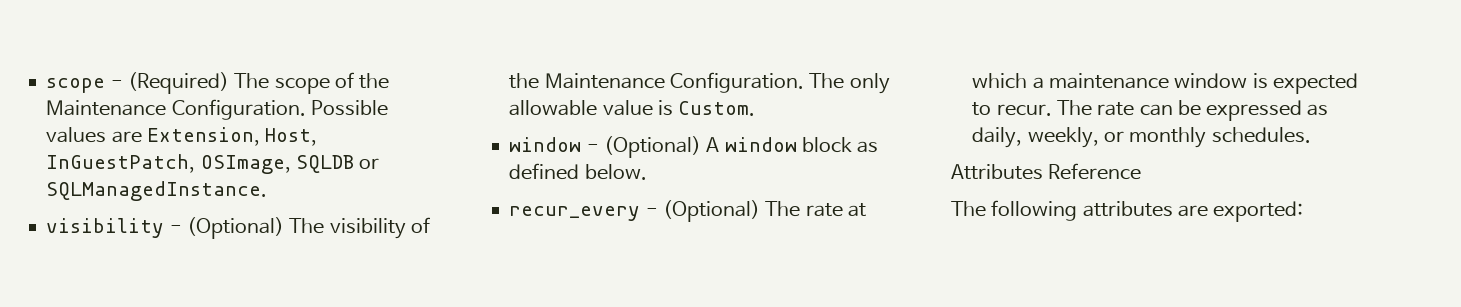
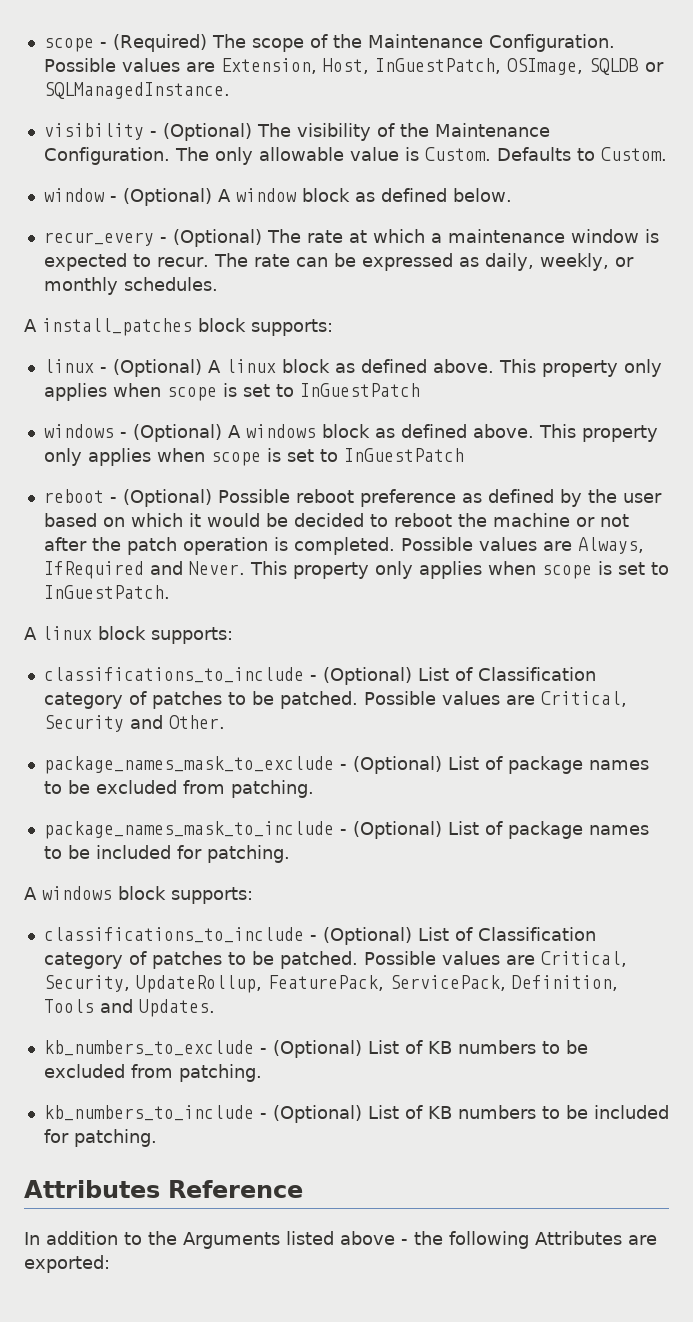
(756, 108) none -> [496,147,667,161] Defaults to Custom.
[951,163,1142,180] [951,200,1173,221] Attributes Reference // The following attributes -> [24,318,333,336] [43,359,662,377] [43,383,420,401] [43,424,658,442] [43,448,464,466] [43,489,662,507] [43,513,629,527] [43,537,644,555] [43,561,669,579] [43,585,170,599] [24,626,233,644] [43,667,596,685] [43,691,627,709] [43,715,225,732] [43,756,649,774] [43,780,314,798] [43,821,649,839] [43,845,290,863] [24,886,253,904] [43,927,596,945] [43,951,627,969] [43,975,618,993] [43,999,215,1017] [43,1040,588,1058] [43,1064,262,1082] [43,1105,669,1123] [43,1129,157,1147] [24,1180,303,1198] [24,1231,622,1249] A install_patches block supports: // linux - (Optional) A linux block as defined above. This property only applies when scope is set to InGuestPatch // windows - (Optional) A windows block as defined above. This property only applies when scope is set to InGuestPatch // reboot - (Optional) Possible reboot preference as defined by the user based on which it would be decided to reboot the machine or not after the patch operation is completed. Possible values are Always, IfRequired and Never. This property only applies when scope is set to InGuestPatch. // A linux block supports: // classifications_to_include - (Optional) List of Classification category of patches to be patched. Possible values are Critical, Security and Other. // package_names_mask_to_exclude - (Optional) List of package names to be excluded from patching. // package_names_mask_to_include - (Optional) List of package names to be included for patching. // A windows block supports: // classifications_to_include - (Optional) List of Classification category of patches to be patched. Possible values are Critical, Security, UpdateRollup, FeaturePack, ServicePack, Definition, Tools and Updates. // kb_numbers_to_exclude - (Optional) List of KB numbers to be excluded from patching. // kb_numbers_to_include - (Optional) List of KB numbers to be included for patching. // Attributes Reference // In addition to the Arguments listed above - the following Attributes

